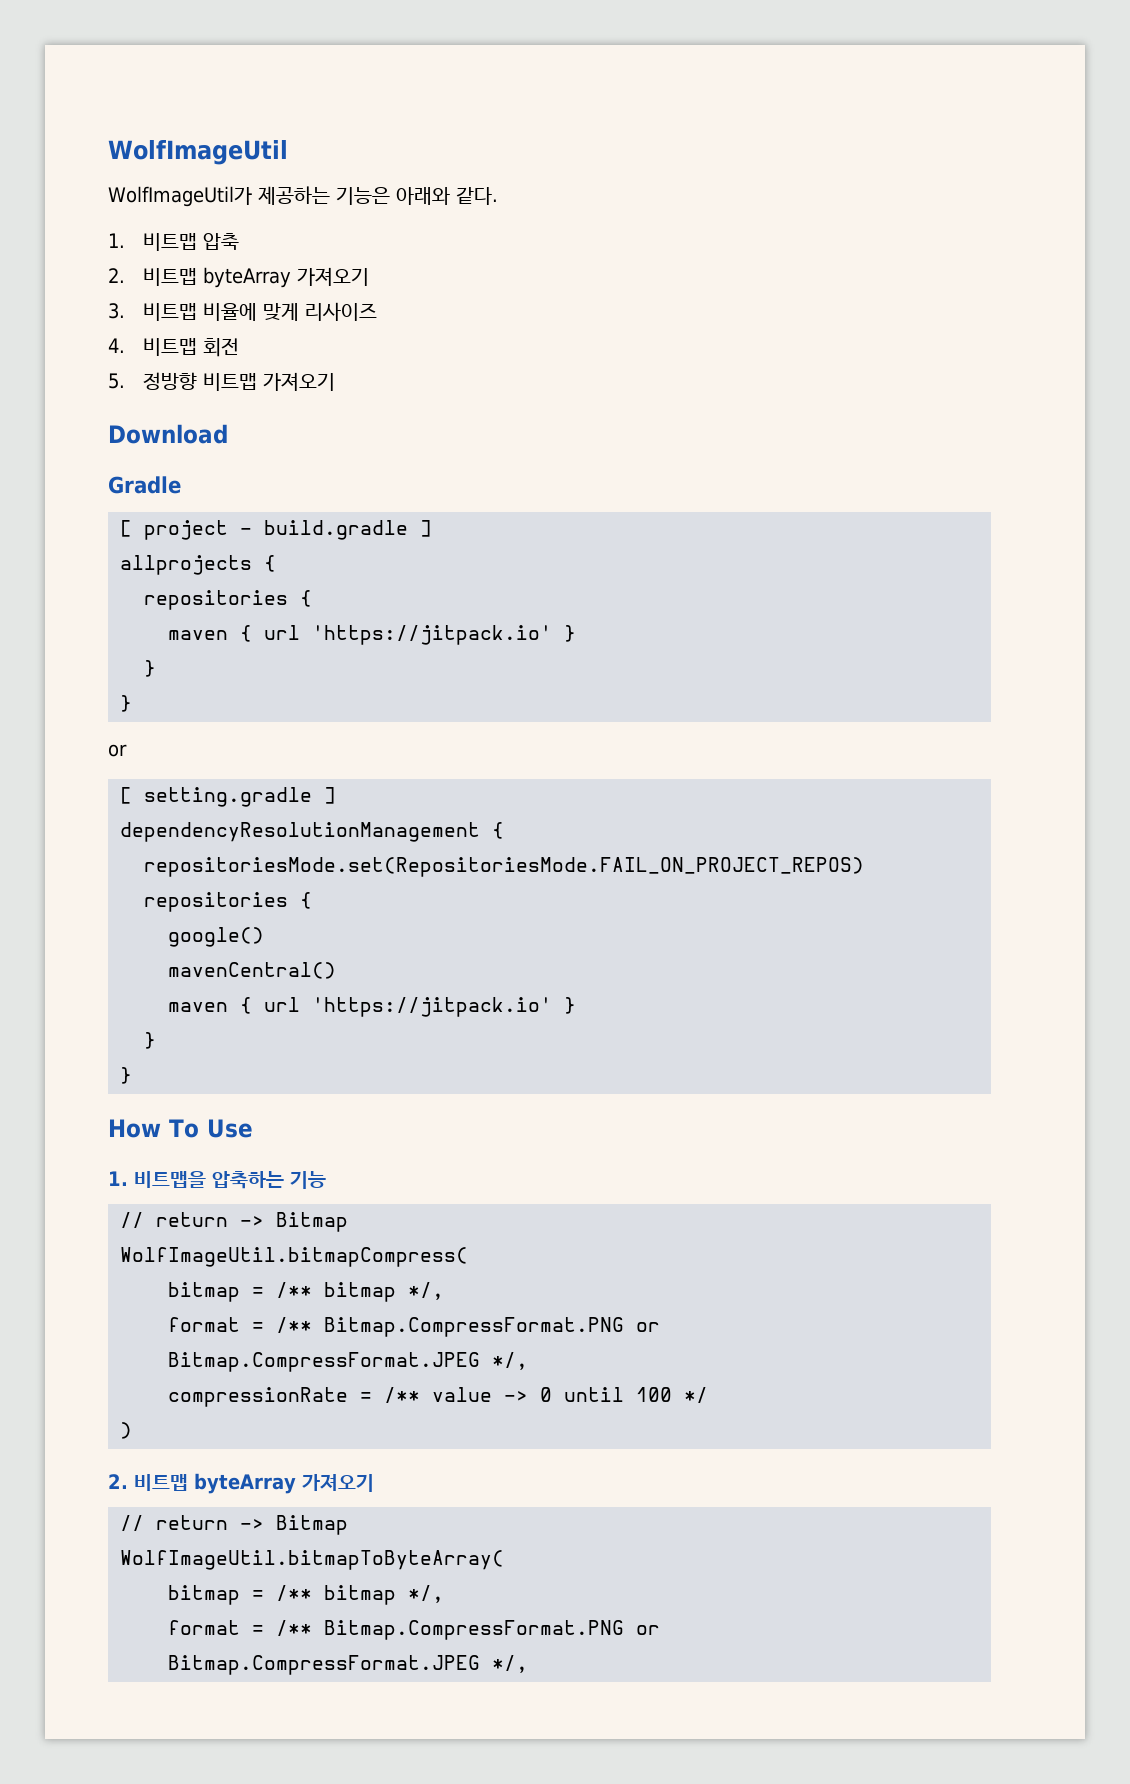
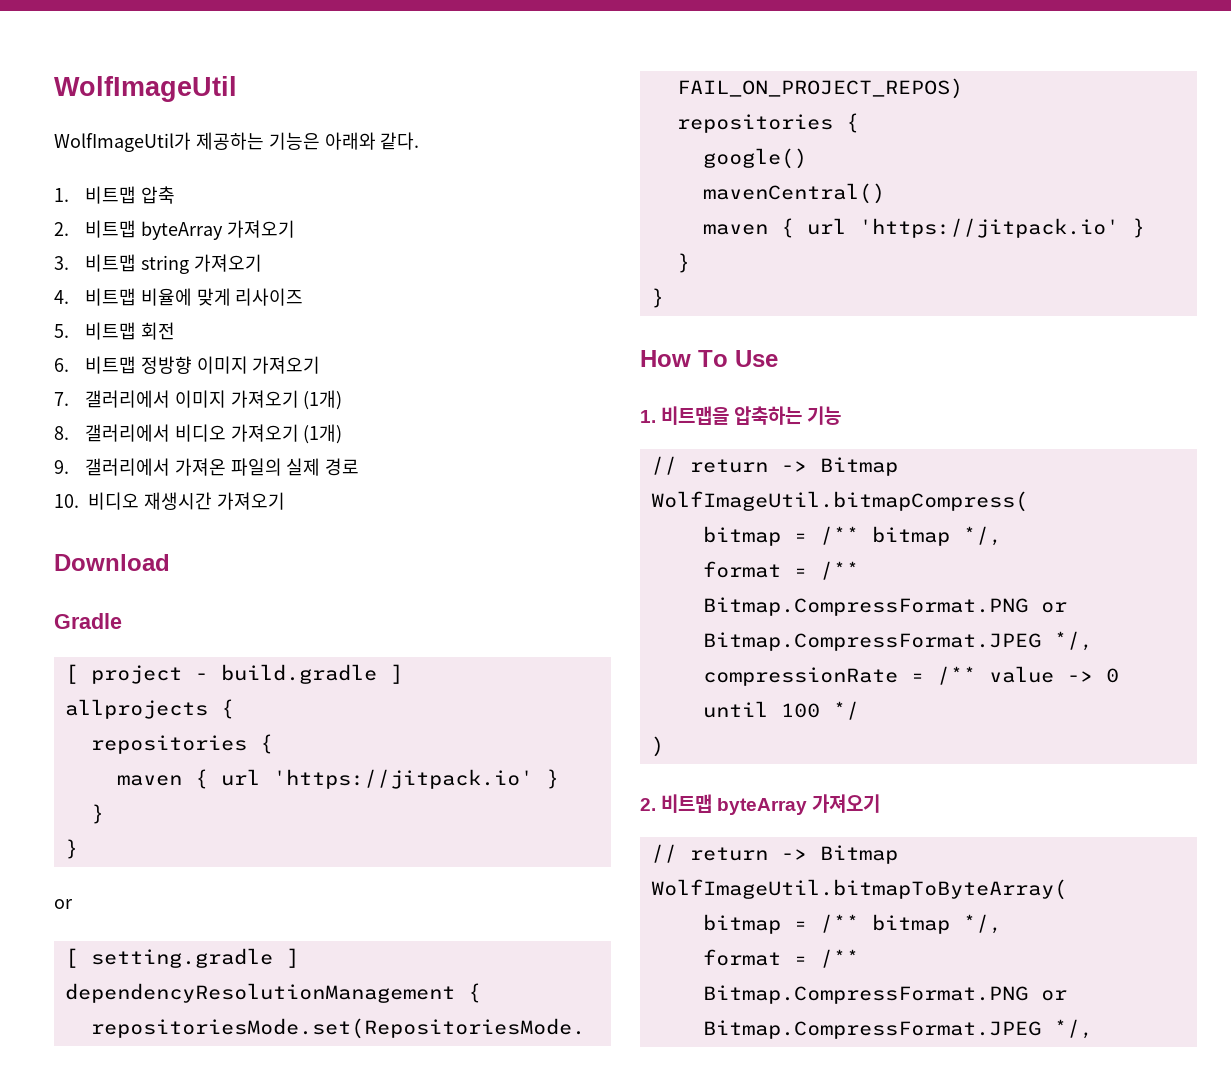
(198, 312) none -> [140,254,262,274] [54,288,136,306] string 가져오기 // 4. 비트맵
[108,338,125,353] 4. -> [54,324,69,338] 5.
[108,372,258,391] 5. 정방향 비트맵 -> [54,356,321,374] [54,390,343,410] [54,424,343,444] [54,458,360,476] [54,492,212,510] 6. 비트맵 정방향 이미지 가져오기 // 7. 갤러리에서 이미지 가져오기 (1개) // 8. 갤러리에서 비디오 가져오기 (1개) // 9. 갤러리에서 가져온 파일의 실제 경로 // 10. 비디오 재생시간

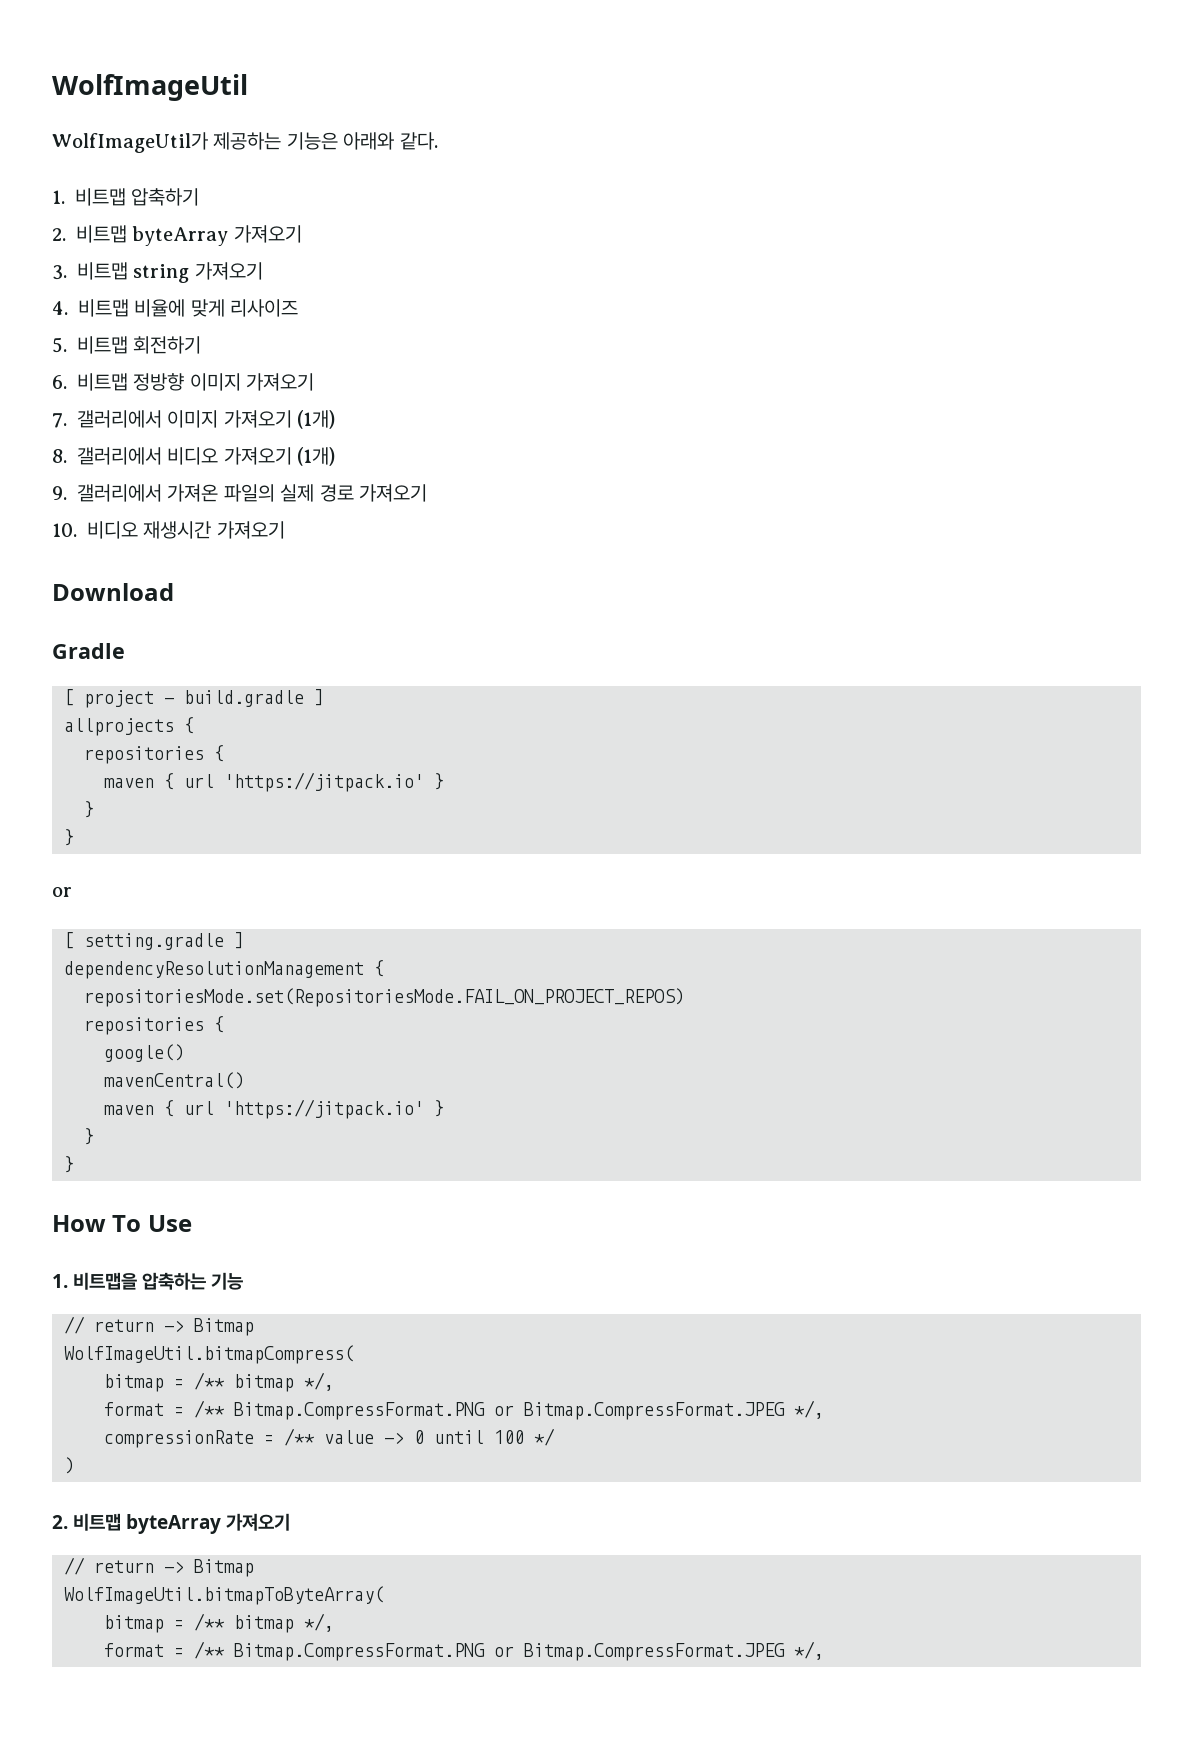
[140,186,175,204] 압축 -> [131,188,200,206] 압축하기
[140,322,175,340] 회전 -> [133,336,202,354] 회전하기
(360, 467) none -> [359,484,427,502] 가져오기

